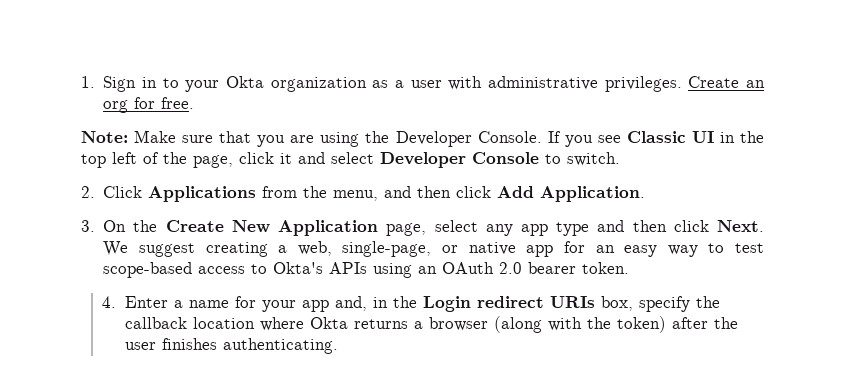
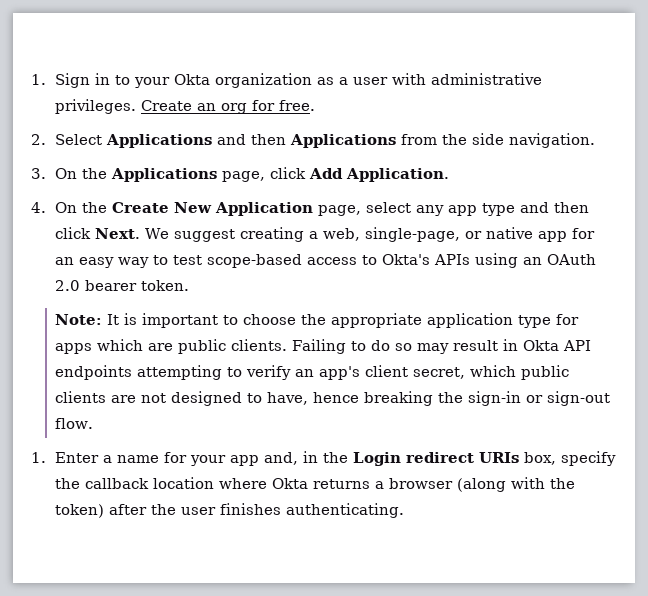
[81,130,764,147] [81,152,620,168] [81,186,452,202] Note: Make sure that you are using the Developer Console. If you see Classic UI in the top left of the page, click it and select Developer Console to switch. // 2. Click Applications from the menu, and then -> [31,133,596,148] [31,168,266,182] 2. Select Applications and then Applications from the side navigation. // 3. On the Applications page,
[81,220,95,232] 3. -> [31,202,46,213] 4.
[102,296,117,308] 4. -> [55,313,580,328] [55,339,592,354] [55,365,570,380] [55,391,611,406] [55,418,94,429] [31,452,46,463] Note: It is important to choose the appropriate application type for apps which are public clients. Failing to do so may result in Okta API endpoints attempting to verify an app's client secret, which public clients are not designed to have, hence breaking the sign-in or sign-out flow. // 1.

